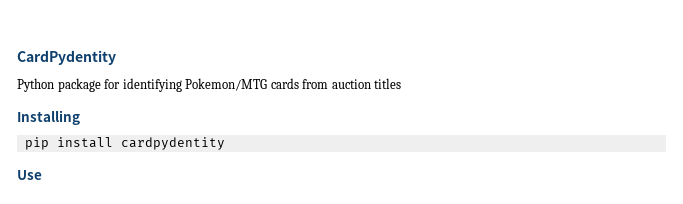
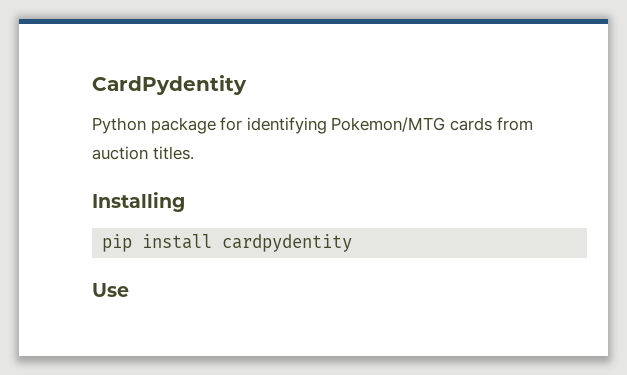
[374,78,402,89] titles -> [152,146,194,160] titles.

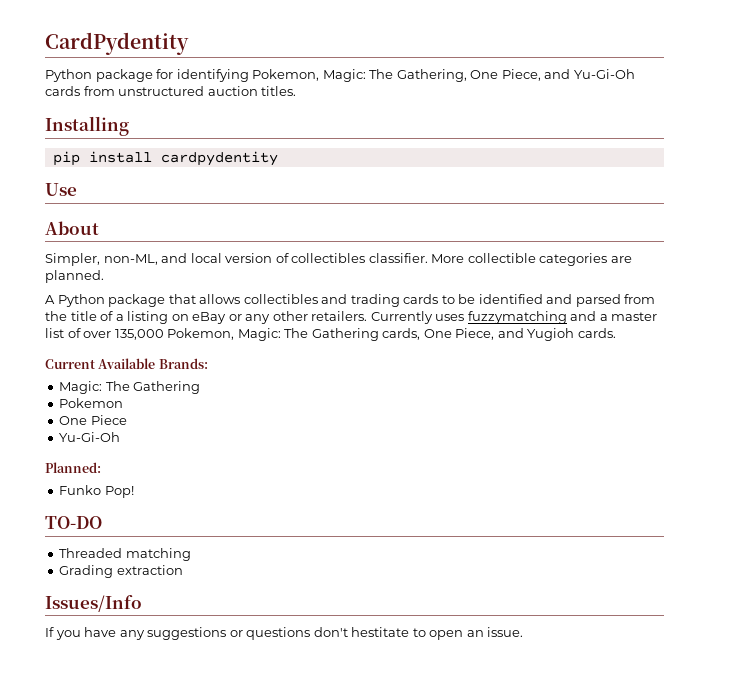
[331,117,446,132] Pokemon/MTG -> [252,69,635,82] Pokemon, Magic: The Gathering, One Piece, and Yu-Gi-Oh
(533, 124) none -> [118,86,205,96] unstructured
(129, 290) none -> [45,221,99,235] [45,253,632,266] [45,270,104,283] [45,294,656,307] [45,311,658,324] [45,328,616,341] [45,358,208,369] [59,381,201,394] [59,398,124,408] [59,415,127,425] [59,432,121,442] [45,462,101,473] [59,485,134,498] [45,516,102,529] [59,548,191,561] [59,565,183,578] [45,595,142,612] [45,627,524,640] // About // Simpler, non-ML, and local version of collectibles classifier. More collectible categories are planned. // A Python package that allows collectibles and trading cards to be identified and parsed from the title of a listing on eBay or any other retailers. Currently uses fuzzymatching and a master list of over 135,000 Pokemon, Magic: The Gathering cards, One Piece, and Yugioh cards. // Current Available Brands: // Magic: The Gathering // Pokemon // One Piece // Yu-Gi-Oh // Planned: // Funko Pop! // TO-DO // Threaded matching // Grading extraction // Issues/Info // If you have any suggestions or questions don't hestitate to open an issue.

